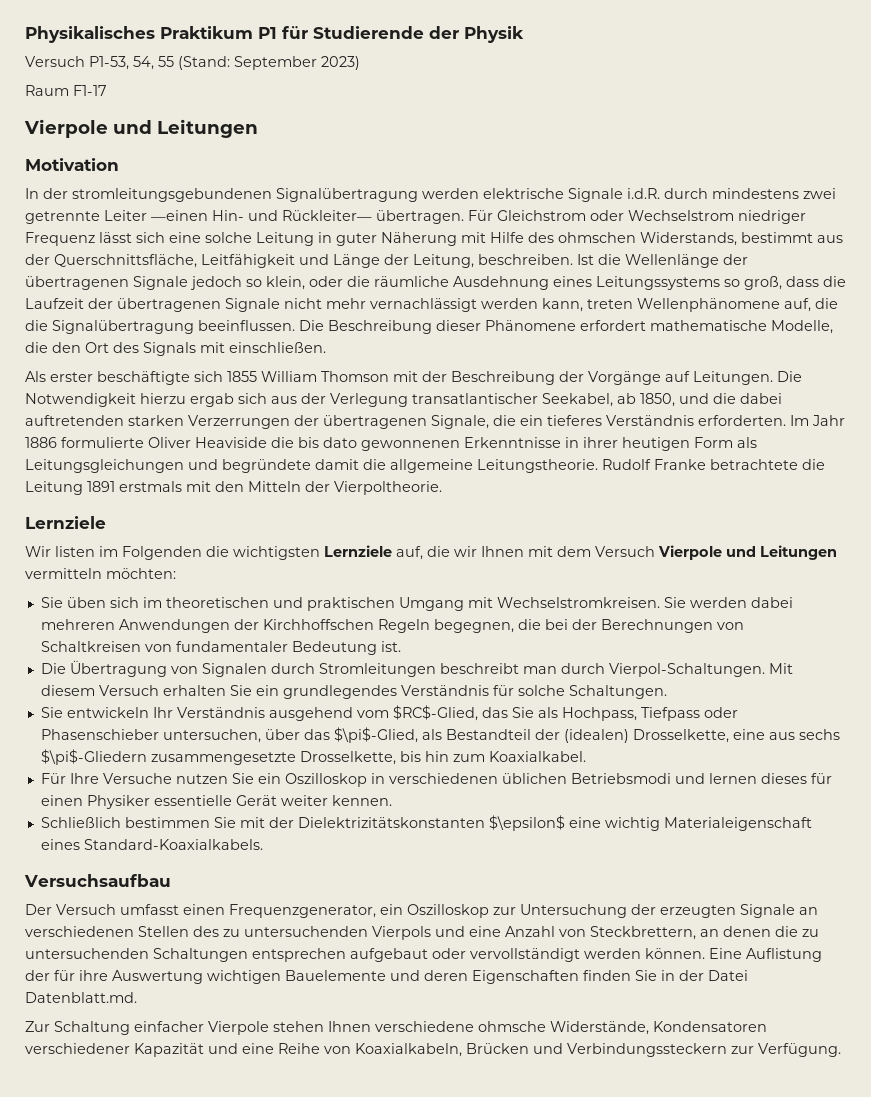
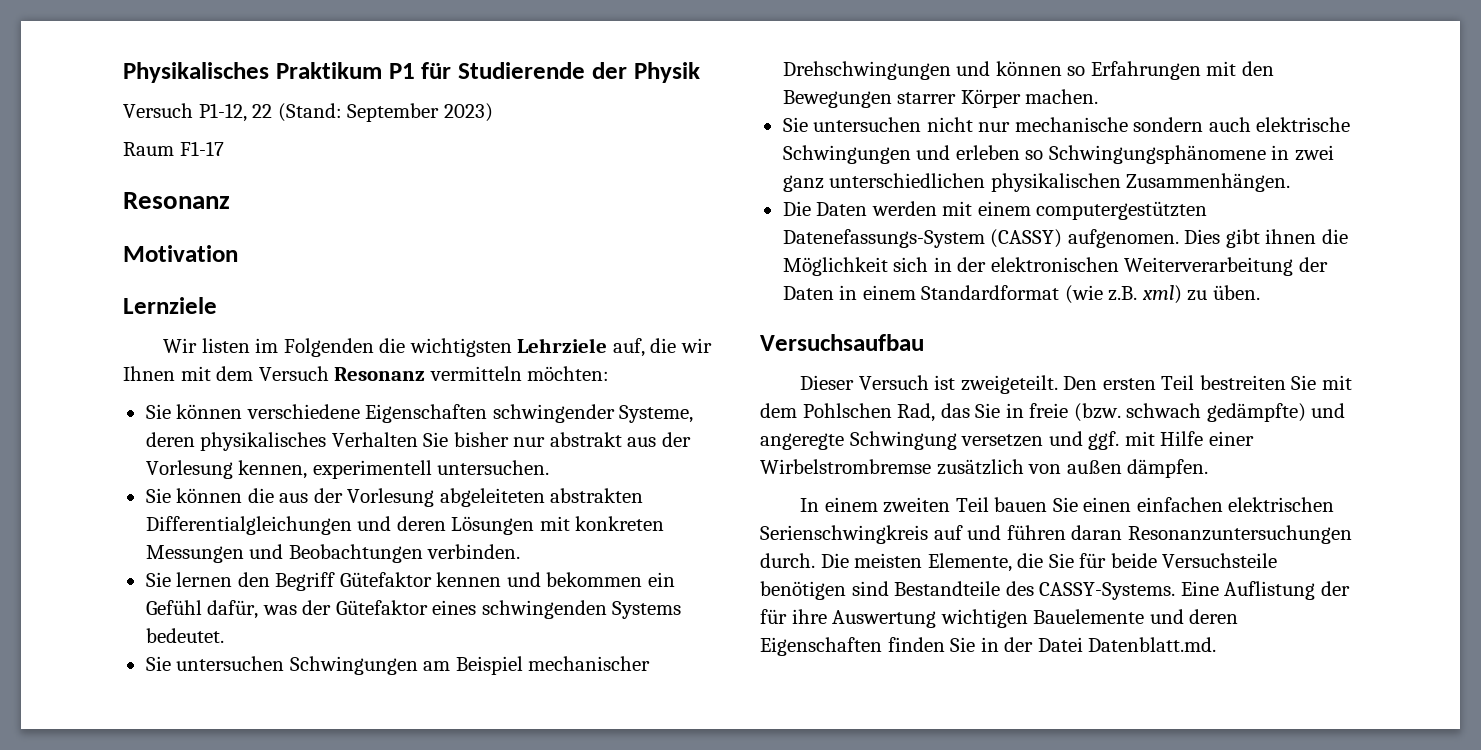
[89,56,174,70] P1-53, 54, 55 -> [198,103,273,122] P1-12, 22
[24,119,258,138] [25,158,119,171] [25,188,836,202] [25,210,806,224] [25,232,843,246] [25,254,748,268] [25,276,846,290] [25,298,838,312] [25,320,833,334] [25,342,326,356] [25,371,802,385] [25,393,782,407] [25,415,845,429] [25,437,757,451] [25,459,825,473] [25,481,442,495] Vierpole und Leitungen // Motivation // In der stromleitungsgebundenen Signalübertragung werden elektrische Signale i.d.R. durch mindestens zwei getrennte Leiter —einen Hin- und Rückleiter— übertragen. Für Gleichstrom oder Wechselstrom niedriger Frequenz lässt sich eine solche Leitung in guter Näherung mit Hilfe des ohmschen Widerstands, bestimmt aus der Querschnittsfläche, Leitfähigkeit und Länge der Leitung, beschreiben. Ist die Wellenlänge der übertragenen Signale jedoch so klein, oder die räumliche Ausdehnung eines Leitungssystems so groß, dass die Laufzeit der übertragenen Signale nicht mehr vernachlässigt werden kann, treten Wellenphänomene auf, die die Signalübertragung beeinflussen. Die Beschreibung dieser Phänomene erfordert mathematische Modelle, die den Ort des Signals mit einschließen. // Als erster beschäftigte sich 1855 William Thomson mit der Beschreibung der Vorgänge auf Leitungen. Die Notwendigkeit hierzu ergab sich aus der Verlegung transatlantischer Seekabel, ab 1850, und die dabei auftretenden starken Verzerrungen der übertragenen Signale, die ein tieferes Verständnis erforderten. Im Jahr 1886 formulierte Oliver Heaviside die bis dato gewonnenen Erkenntnisse in ihrer heutigen Form als Leitungsgleichungen und begründete damit die allgemeine Leitungstheorie. Rudolf Franke betrachtete die Leitung 1891 erstmals mit den Mitteln der Vierpoltheorie. -> [123,192,230,209] [123,245,238,262] Resonanz // Motivation
[324,545,392,557] Lernziele -> [517,338,608,353] Lehrziele
[658,545,837,560] Vierpole und Leitungen -> [334,367,426,381] Resonanz
[66,597,793,611] [40,619,744,633] [40,641,401,655] [40,660,793,677] [40,685,667,699] [40,705,738,721] [40,727,840,743] [40,749,586,765] [40,773,832,787] [40,795,392,809] [40,815,812,831] [40,839,263,850] [24,874,171,887] [25,904,818,918] [25,926,819,940] [25,948,705,962] üben sich im theoretischen und praktischen Umgang mit Wechselstromkreisen. Sie werden dabei mehreren Anwendungen der Kirchhoffschen Regeln begegnen, die bei der Berechnungen von Schaltkreisen von fundamentaler Bedeutung ist. // Die Übertragung von Signalen durch Stromleitungen beschreibt man durch Vierpol-Schaltungen. Mit diesem Versuch erhalten Sie ein grundlegendes Verständnis für solche Schaltungen. // Sie entwickeln Ihr Verständnis ausgehend vom $RC$-Glied, das Sie als Hochpass, Tiefpass oder Phasenschieber untersuchen, über das $\pi$-Glied, als Bestandteil der (idealen) Drosselkette, eine aus sechs $\pi$-Gliedern zusammengesetzte Drosselkette, bis hin zum Koaxialkabel. // Für Ihre Versuche nutzen Sie ein Oszilloskop in verschiedenen üblichen Betriebsmodi und lernen dieses für einen Physiker essentielle Gerät weiter kennen. // Schließlich bestimmen Sie mit der Dielektrizitätskonstanten $\epsilon$ eine wichtig Materialeigenschaft eines Standard-Koaxialkabels. // Versuchsaufbau // Der Versuch umfasst einen Frequenzgenerator, ein Oszilloskop zur Untersuchung der erzeugten Signale an verschiedenen Stellen des zu untersuchenden Vierpols und eine Anzahl von Steckbrettern, an denen die zu untersuchenden Schaltungen entsprechen aufgebaut oder vervollständigt werden können. -> [176,404,694,423] [145,432,691,451] [145,460,550,479] [145,488,644,507] [145,516,665,535] [145,544,521,563] [145,572,675,591] [145,600,682,619] [145,628,224,643] [145,656,651,675] [782,61,1274,80] [782,89,1099,108] [782,117,1351,132] [782,145,1334,164] [782,173,1291,192] [782,201,1208,220] [782,229,1348,248] [782,257,1328,276] [782,285,1260,304] [760,334,924,351] [799,375,1352,394] [760,403,1346,422] [760,431,1254,450] [760,459,1209,478] [799,497,1335,513] [760,525,1352,544] [760,553,1278,572] [760,581,1176,600] können verschiedene Eigenschaften schwingender Systeme, deren physikalisches Verhalten Sie bisher nur abstrakt aus der Vorlesung kennen, experimentell untersuchen. // Sie können die aus der Vorlesung abgeleiteten abstrakten Differentialgleichungen und deren Lösungen mit konkreten Messungen und Beobachtungen verbinden. // Sie lernen den Begriff Gütefaktor kennen und bekommen ein Gefühl dafür, was der Gütefaktor eines schwingenden Systems bedeutet. // Sie untersuchen Schwingungen am Beispiel mechanischer Drehschwingungen und können so Erfahrungen mit den Bewegungen starrer Körper machen. // Sie untersuchen nicht nur mechanische sondern auch elektrische Schwingungen und erleben so Schwingungsphänomene in zwei ganz unterschiedlichen physikalischen Zusammenhängen. // Die Daten werden mit einem computergestützten Datenefassungs-System (CASSY) aufgenomen. Dies gibt ihnen die Möglichkeit sich in der elektronischen Weiterverarbeitung der Daten in einem Standardformat (wie z.B. xml) zu üben. // Versuchsaufbau // Dieser Versuch ist zweigeteilt. Den ersten Teil bestreiten Sie mit dem Pohlschen Rad, das Sie in freie (bzw. schwach gedämpfte) und angeregte Schwingung versetzen und ggf. mit Hilfe einer Wirbelstrombremse zusätzlich von außen dämpfen. // In einem zweiten Teil bauen Sie einen einfachen elektrischen Serienschwingkreis auf und führen daran Resonanzuntersuchungen durch. Die meisten Elemente, die Sie für beide Versuchsteile benötigen sind Bestandteile des CASSY-Systems.
[25,1021,767,1035] [25,1043,841,1057] // Zur Schaltung einfacher Vierpole stehen Ihnen verschiedene ohmsche Widerstände, Kondensatoren verschiedener Kapazität und eine Reihe von Koaxialkabeln, Brücken und Verbindungssteckern zur Verfügung. -> (1217, 644) none

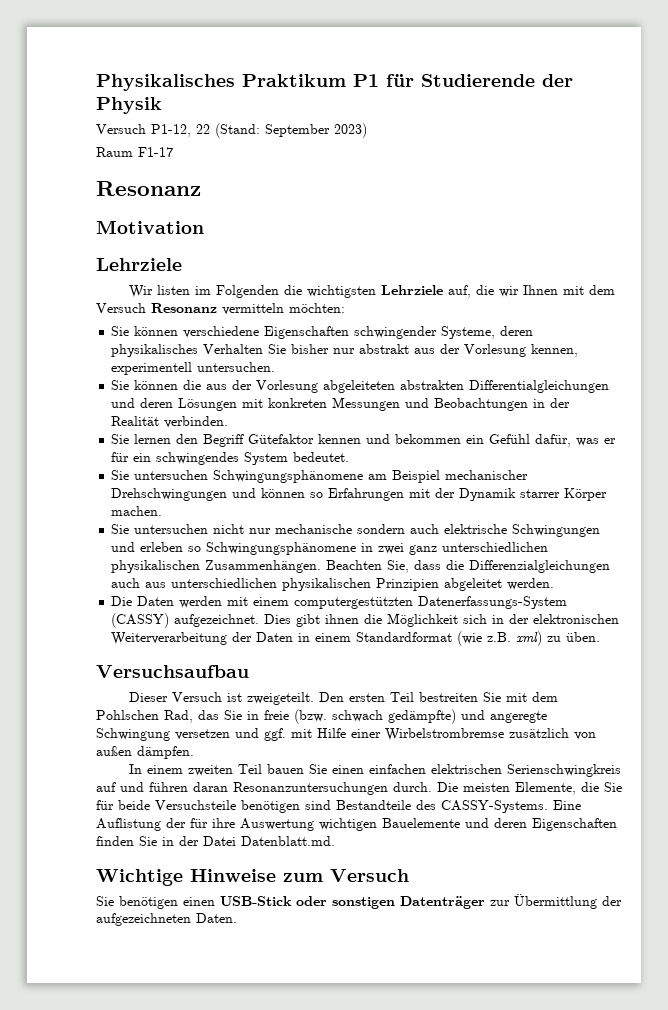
[123,297,217,314] Lernziele -> [96,258,182,271] Lehrziele
(423, 553) none -> [533,398,571,408] [111,416,160,426] in der Realität
[302,600,682,619] der Gütefaktor eines schwingenden Systems -> [604,438,617,444] [111,452,289,465] er für ein schwingendes System
[289,656,418,675] Schwingungen -> [213,470,364,483] Schwingungsphänomene
[1241,61,1274,76] [782,90,892,108] den Bewegungen -> [435,488,517,501] der Dynamik
(1291, 182) none -> [326,560,611,573] [111,578,555,591] Beachten Sie, dass die Differenzialgleichungen auch aus unterschiedlichen physikalischen Prinzipien abgeleitet werden.
[782,229,1179,248] Datenefassungs-System (CASSY) aufgenomen. -> [418,596,568,609] [111,613,260,628] Datenerfassungs-System (CASSY) aufgezeichnet.
(1217, 644) none -> [96,869,409,886] [96,894,622,909] [96,913,237,926] // Wichtige Hinweise zum Versuch // Sie benötigen einen USB-Stick oder sonstigen Datenträger zur Übermittlung der aufgezeichneten Daten.

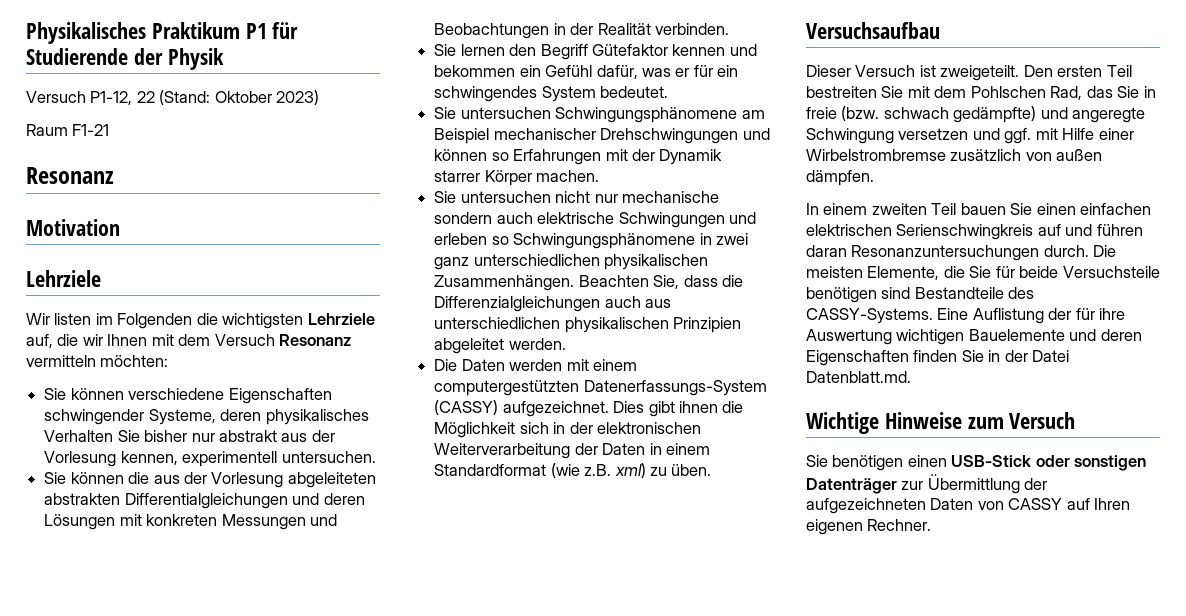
[265,124,330,137] September -> [214,91,272,103] Oktober
[138,147,173,157] F1-17 -> [72,124,110,136] F1-21
[196,913,237,923] Daten. -> [930,498,1131,510] [806,519,932,535] Daten von CASSY auf Ihren eigenen Rechner.

